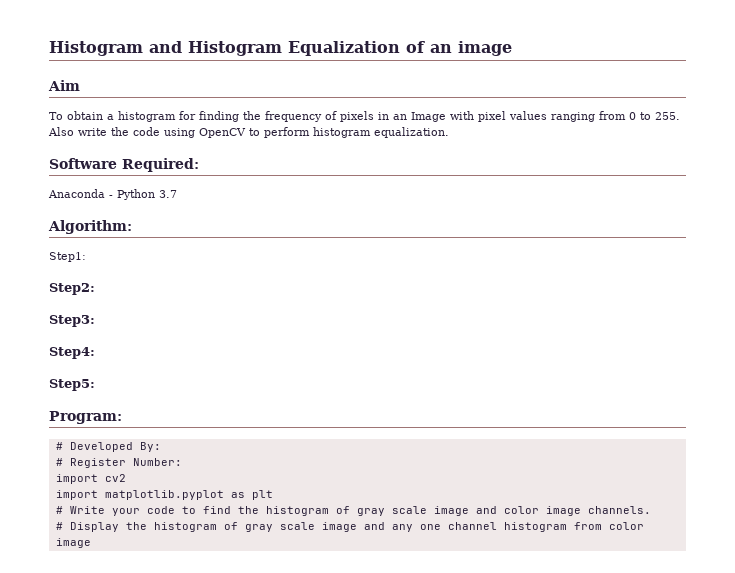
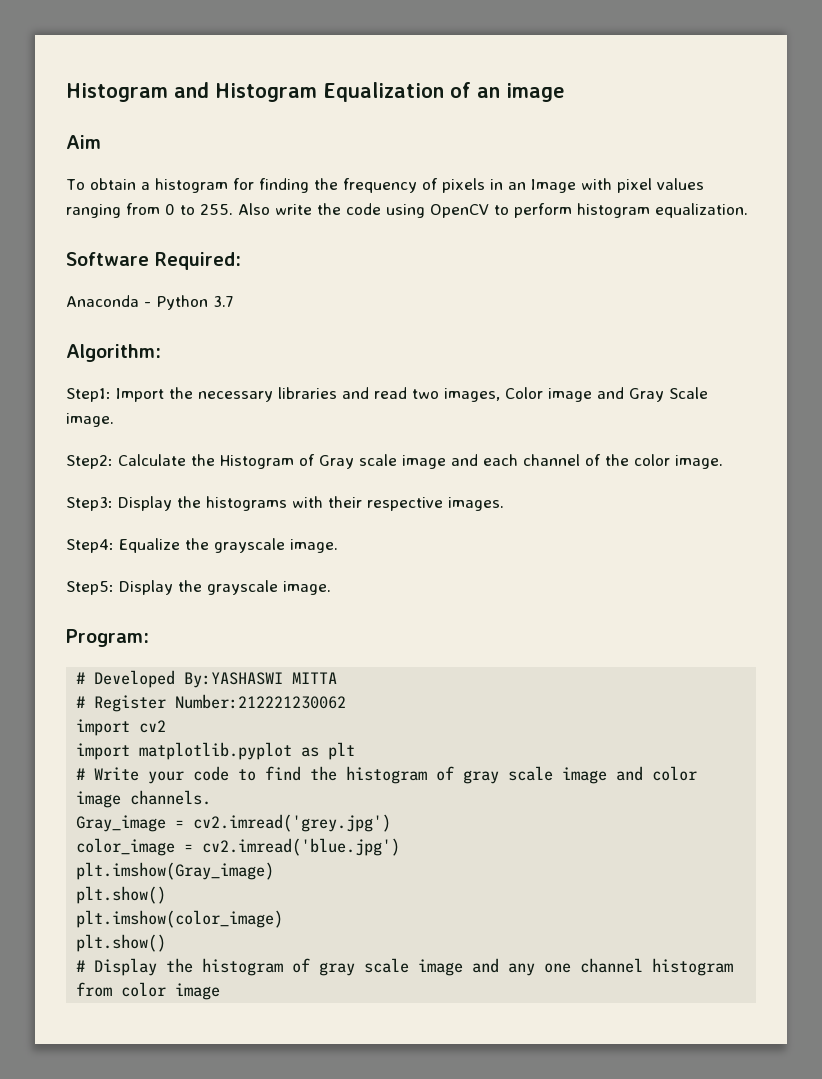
[49,283,95,295] [49,315,95,327] [49,347,95,359] [49,379,95,391] // Step2: // Step3: // Step4: // Step5: -> [116,387,708,402] [66,413,114,427] [66,454,723,469] [66,496,504,511] [66,538,338,553] [66,580,331,595] Import the necessary libraries and read two images, Color image and Gray Scale image. // Step2: Calculate the Histogram of Gray scale image and each channel of the color image. // Step3: Display the histograms with their respective images. // Step4: Equalize the grayscale image. // Step5: Display the grayscale image.
[139,442,161,452] By: -> [184,672,338,688] By:YASHASWI MITTA
[132,458,182,466] Number: -> [175,694,347,709] Number:212221230062
(651, 510) none -> [76,814,392,832] [76,838,401,856] [76,862,275,880] [76,886,167,904] [76,910,284,928] [76,934,167,952] // Gray_image = cv2.imread('grey.jpg') // color_image = cv2.imread('blue.jpg') // plt.imshow(Gray_image) // plt.show() // plt.imshow(color_image) // plt.show()

